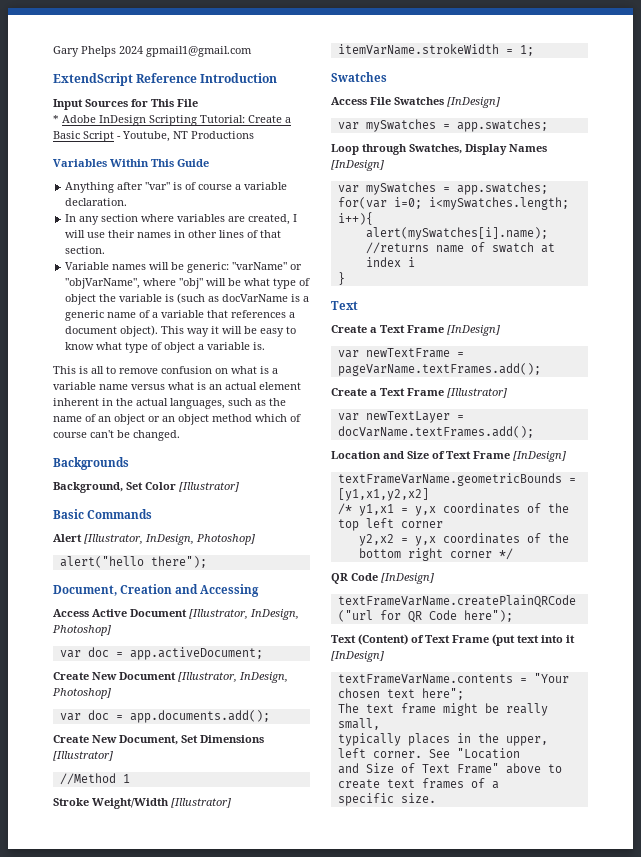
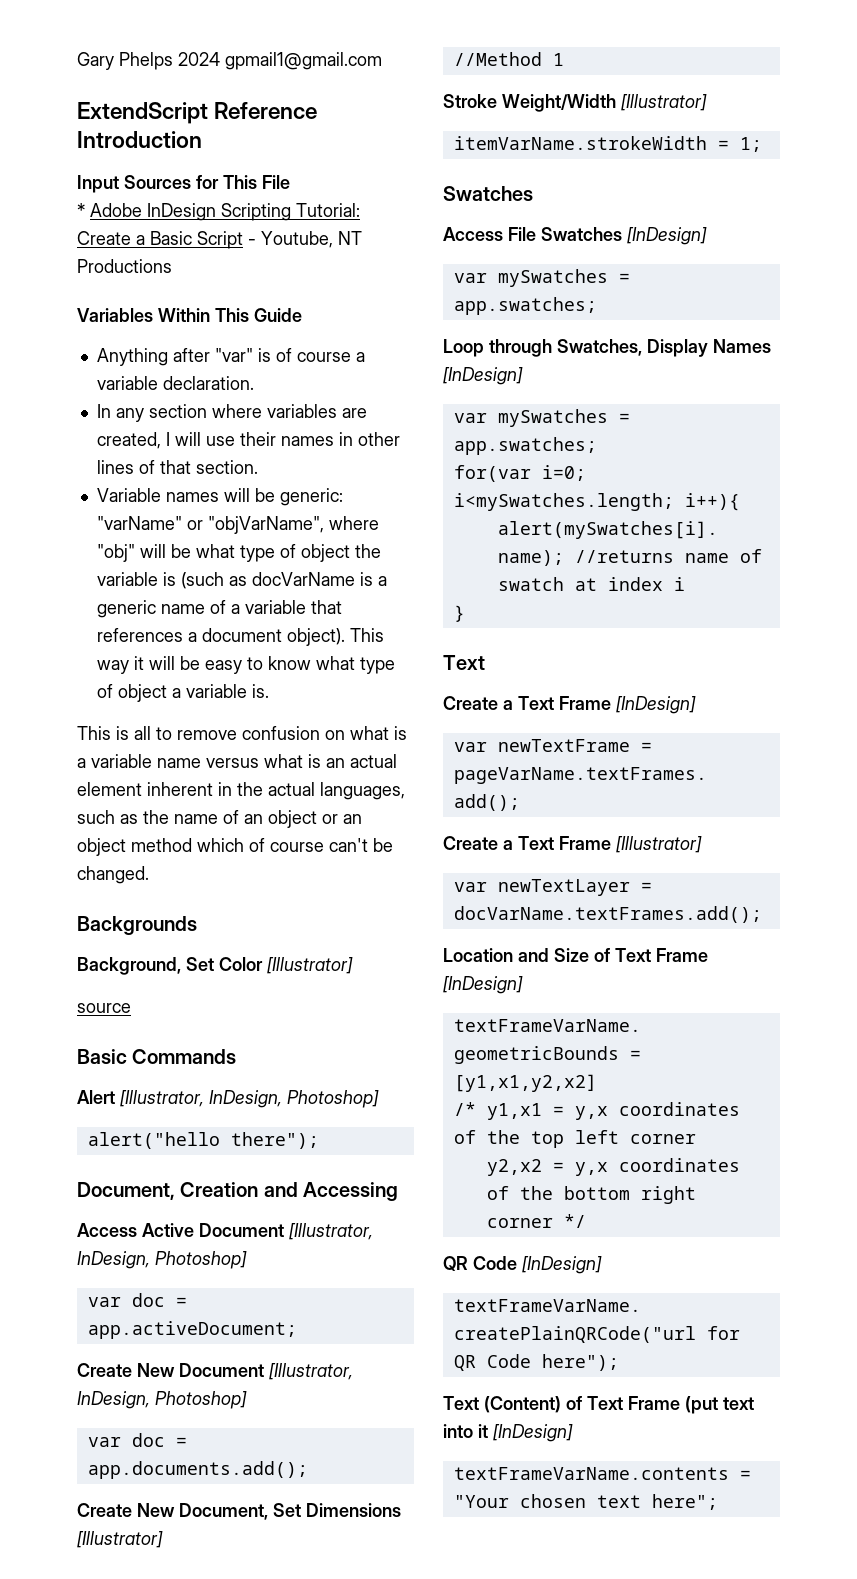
(239, 487) none -> [77,1003,131,1013] // source
[337,703,548,716] [337,718,380,730] [337,733,548,746] [337,748,520,759] [337,763,562,774] [337,778,499,789] [337,793,436,806] // The text frame might be really small, // typically places in the upper, left corner. See "Location // and Size of Text Frame" above to create text frames of a // specific size. -> (718, 1502) none

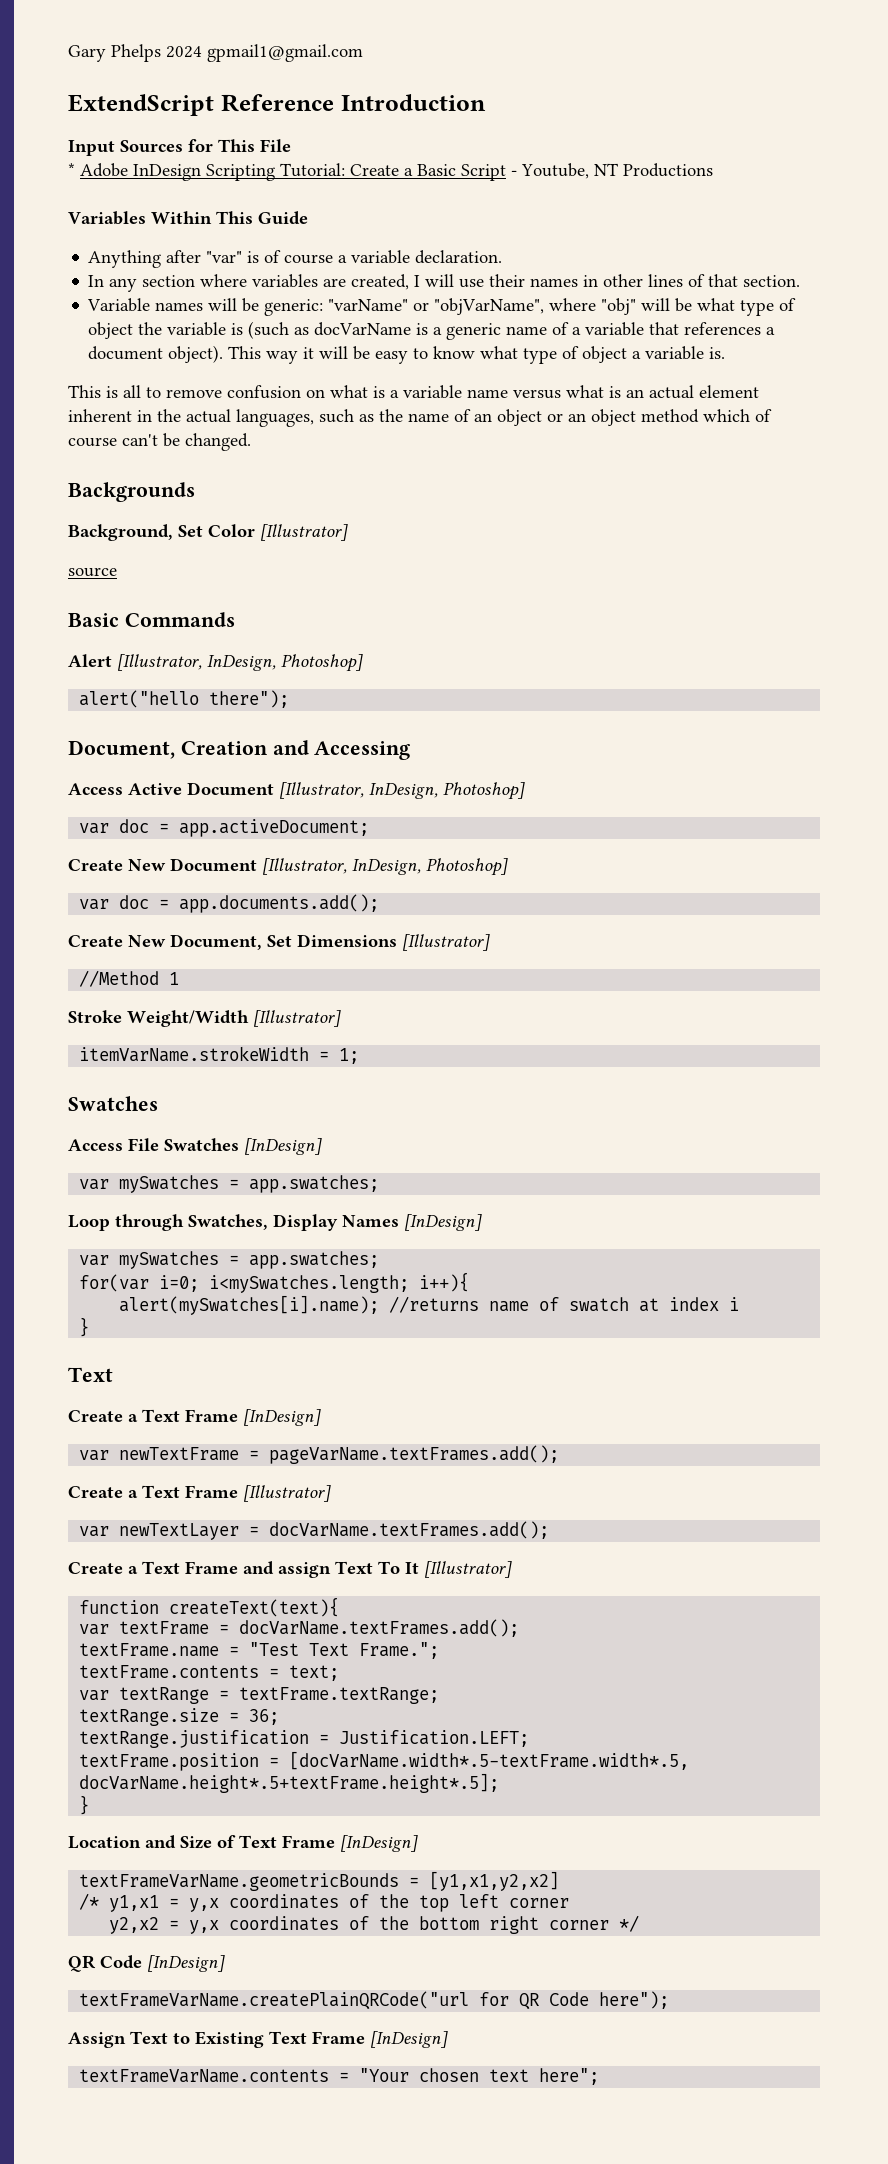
(762, 914) none -> [68,1561,512,1578] [79,1597,340,1617] [79,1619,520,1637] [79,1642,440,1659] [79,1665,340,1681] [79,1687,440,1704] [79,1708,280,1726] [79,1730,530,1748] [79,1751,690,1771] [79,1773,500,1793] [79,1795,90,1815] // Create a Text Frame and assign Text To It [Illustrator] // function createText(text){ // var textFrame = docVarName.textFrames.add(); // textFrame.name = "Test Text Frame."; // textFrame.contents = text; // var textRange = textFrame.textRange; // textRange.size = 36; // textRange.justification = Justification.LEFT; // textFrame.position = [docVarName.width*.5-textFrame.width*.5, docVarName.height*.5+textFrame.height*.5]; // }
[443,1396,754,1414] [443,1424,488,1438] Text (Content) of Text Frame (put text into it -> [68,2031,365,2048] Assign Text to Existing Text Frame

